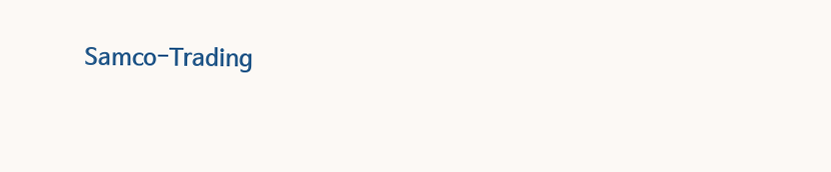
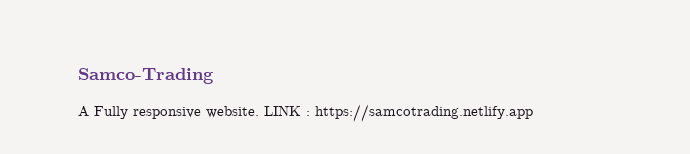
(254, 59) none -> [78,104,533,122] // A Fully responsive website. LINK : https://samcotrading.netlify.app

